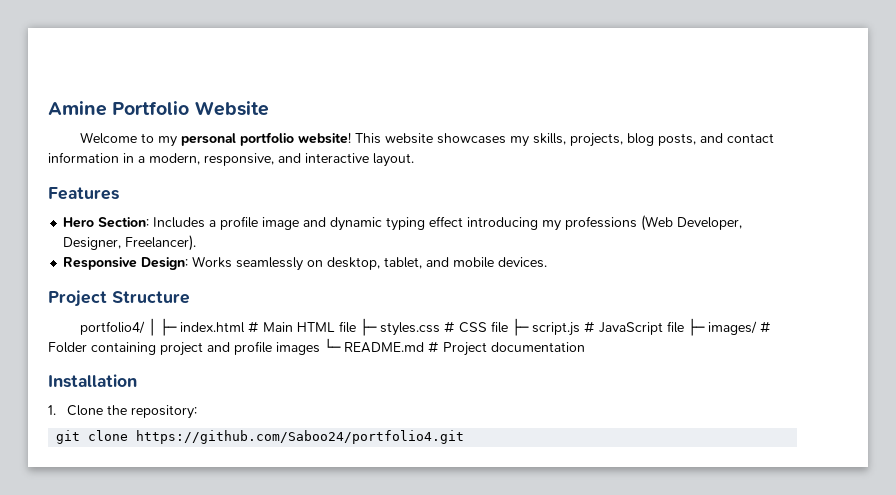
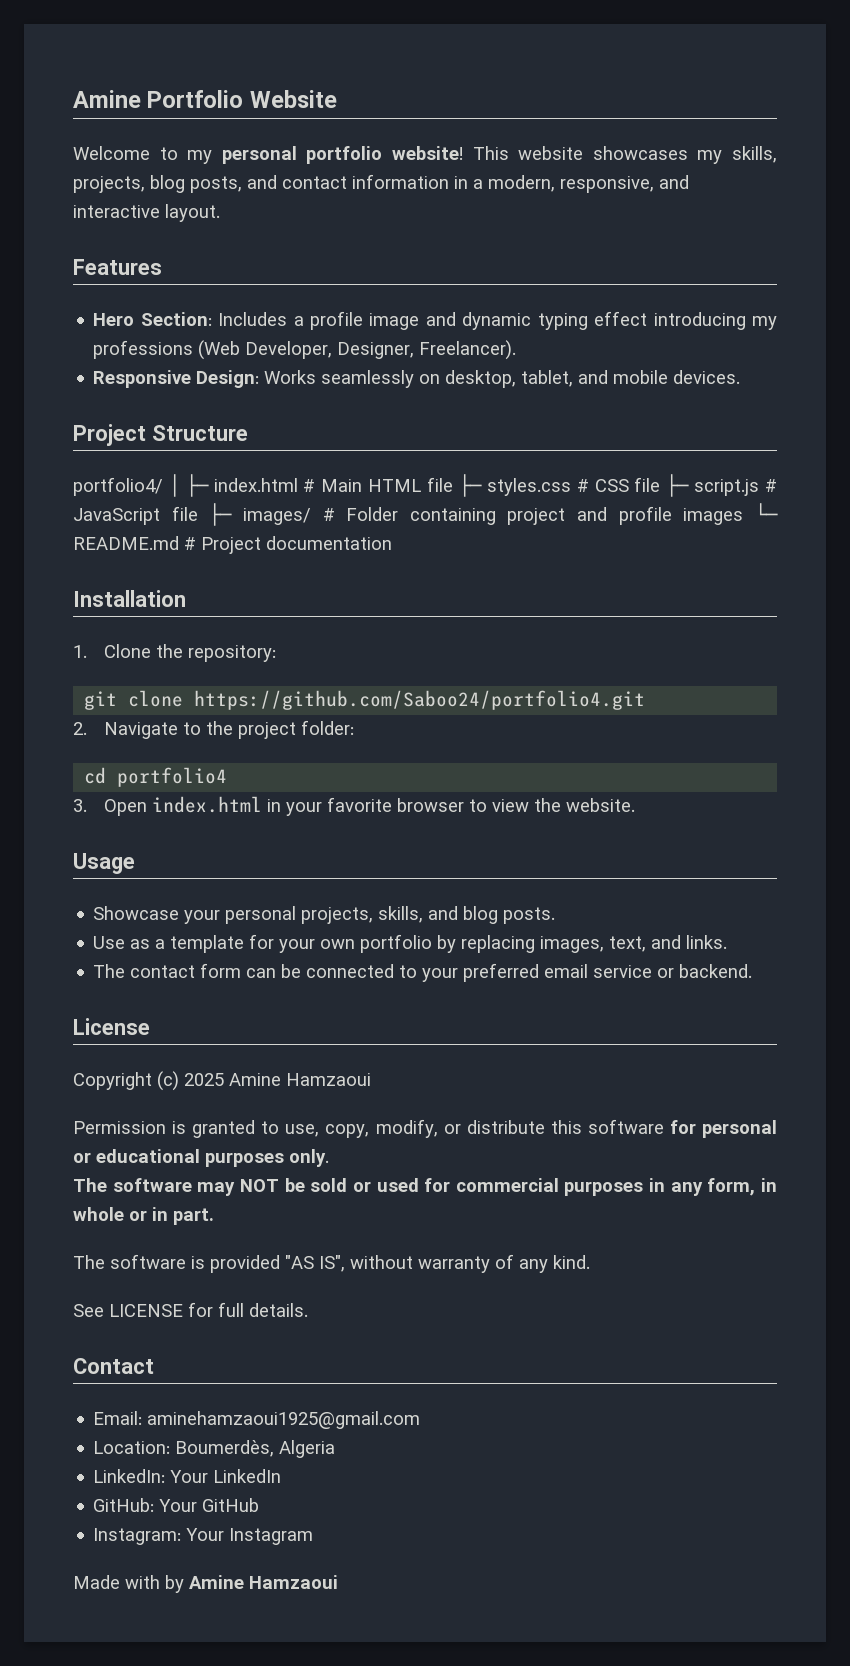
(465, 437) none -> [73,720,355,739] [84,767,228,787] [73,796,636,816] [73,853,135,874] [93,906,556,924] [93,934,728,953] [93,963,753,982] [73,1018,150,1035] [73,1071,371,1091] [73,1119,777,1138] [73,1149,329,1167] [73,1178,777,1196] [73,1207,214,1225] [73,1254,590,1273] [73,1302,308,1317] [73,1358,154,1374] [93,1411,421,1429] [93,1440,336,1458] [93,1469,282,1483] [93,1498,260,1512] [93,1528,314,1545] [73,1575,338,1593] // 2. Navigate to the project folder: // cd portfolio4 // 3. Open index.html in your favorite browser to view the website. // Usage // Showcase your personal projects, skills, and blog posts. // Use as a template for your own portfolio by replacing images, text, and links. // The contact form can be connected to your preferred email service or backend. // License // Copyright (c) 2025 Amine Hamzaoui // Permission is granted to use, copy, modify, or distribute this software for personal or educational purposes only. // The software may NOT be sold or used for commercial purposes in any form, in whole or in part. // The software is provided "AS IS", without warranty of any kind. // See LICENSE for full details. // Contact // Email: aminehamzaoui1925@gmail.com // Location: Boumerdès, Algeria // LinkedIn: Your LinkedIn // GitHub: Your GitHub // Instagram: Your Instagram // Made with by Amine Hamzaoui

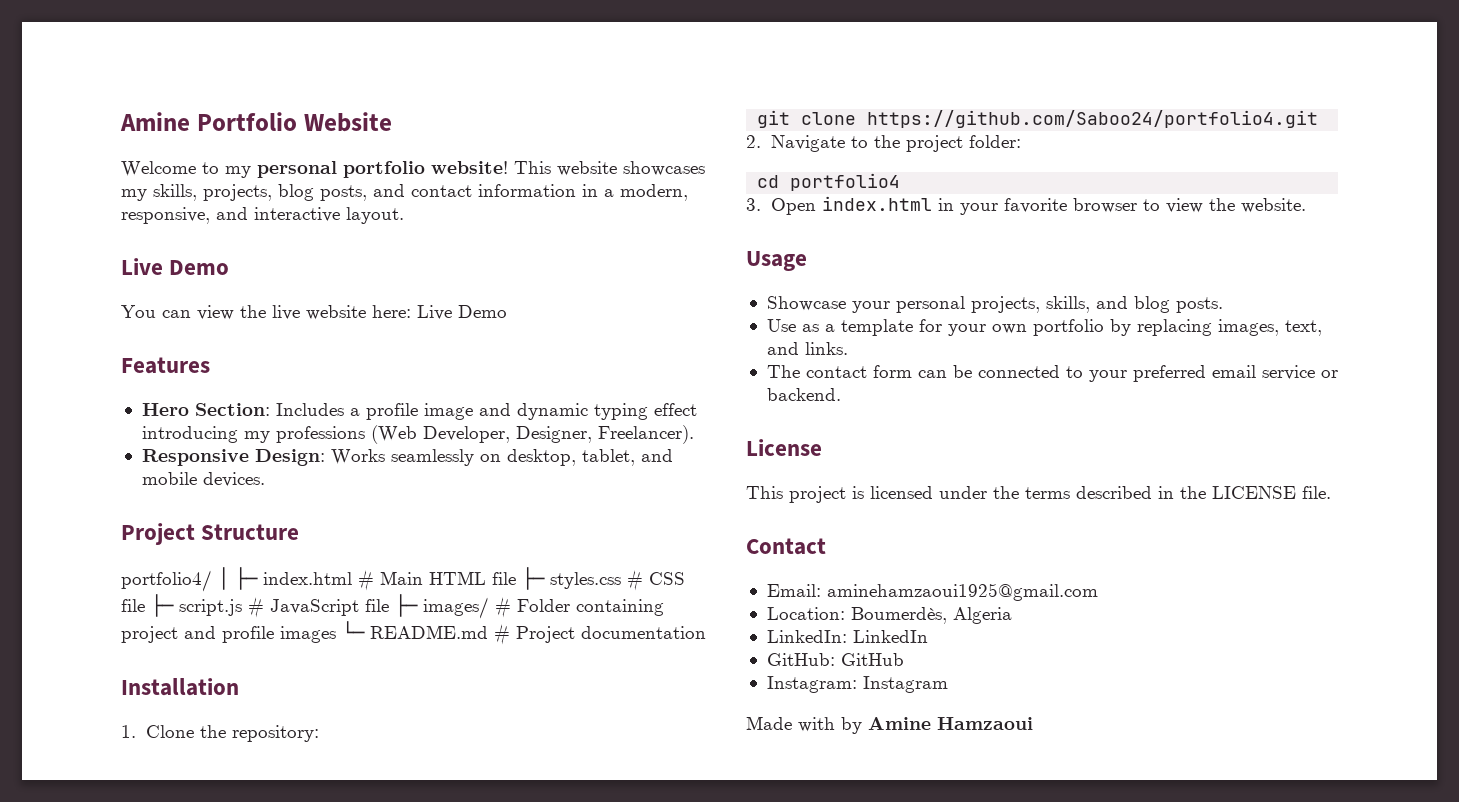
(220, 213) none -> [121,258,230,275] [121,305,507,320] // Live Demo // You can view the live website here: Live Demo
[73,1071,371,1091] [73,1119,777,1138] [73,1149,329,1167] [73,1178,777,1196] [73,1207,214,1225] [73,1254,590,1273] [73,1302,308,1317] Copyright (c) 2025 Amine Hamzaoui // Permission is granted to use, copy, modify, or distribute this software for personal or educational purposes only. // The software may NOT be sold or used for commercial purposes in any form, in whole or in part. // The software is provided "AS IS", without warranty of any kind. // See LICENSE for full details. -> [746,486,1331,503] This project is licensed under the terms described in the LICENSE file.
[170,1470,209,1483] Your -> (847, 636) none
[159,1499,198,1512] Your -> (835, 659) none
[186,1528,225,1541] Your -> (857, 684) none

